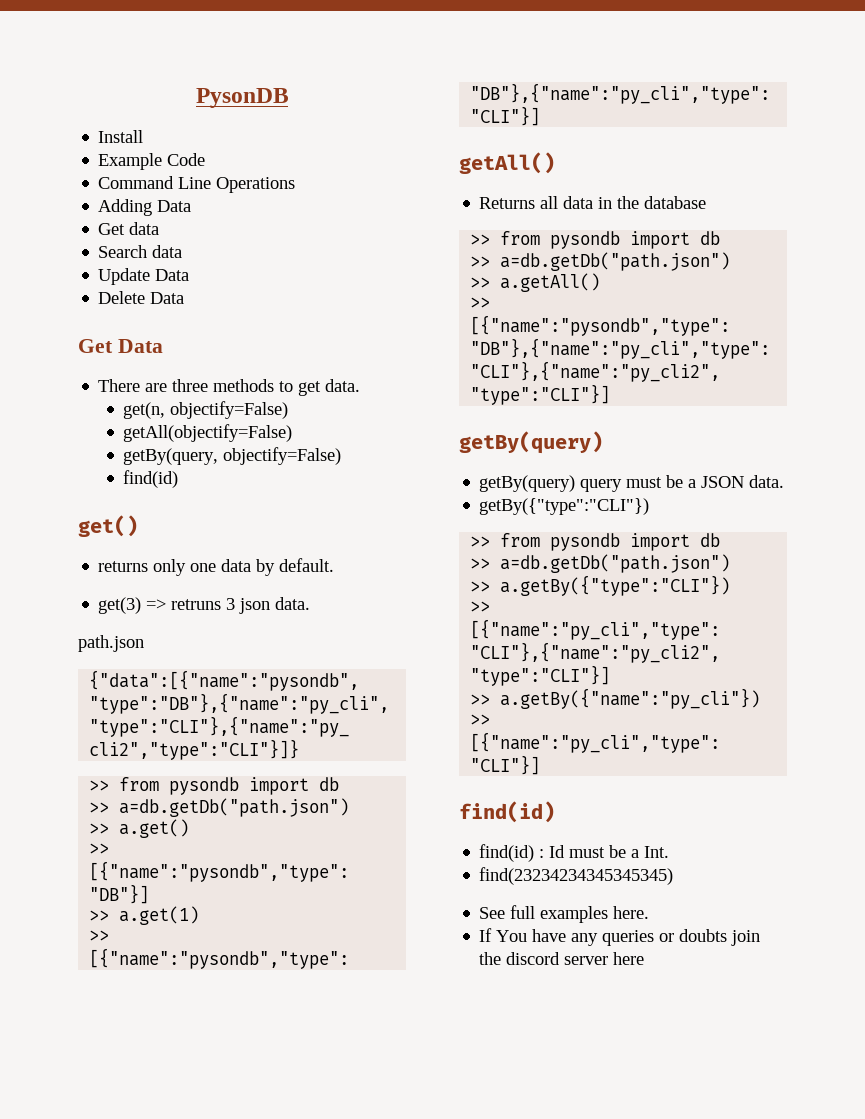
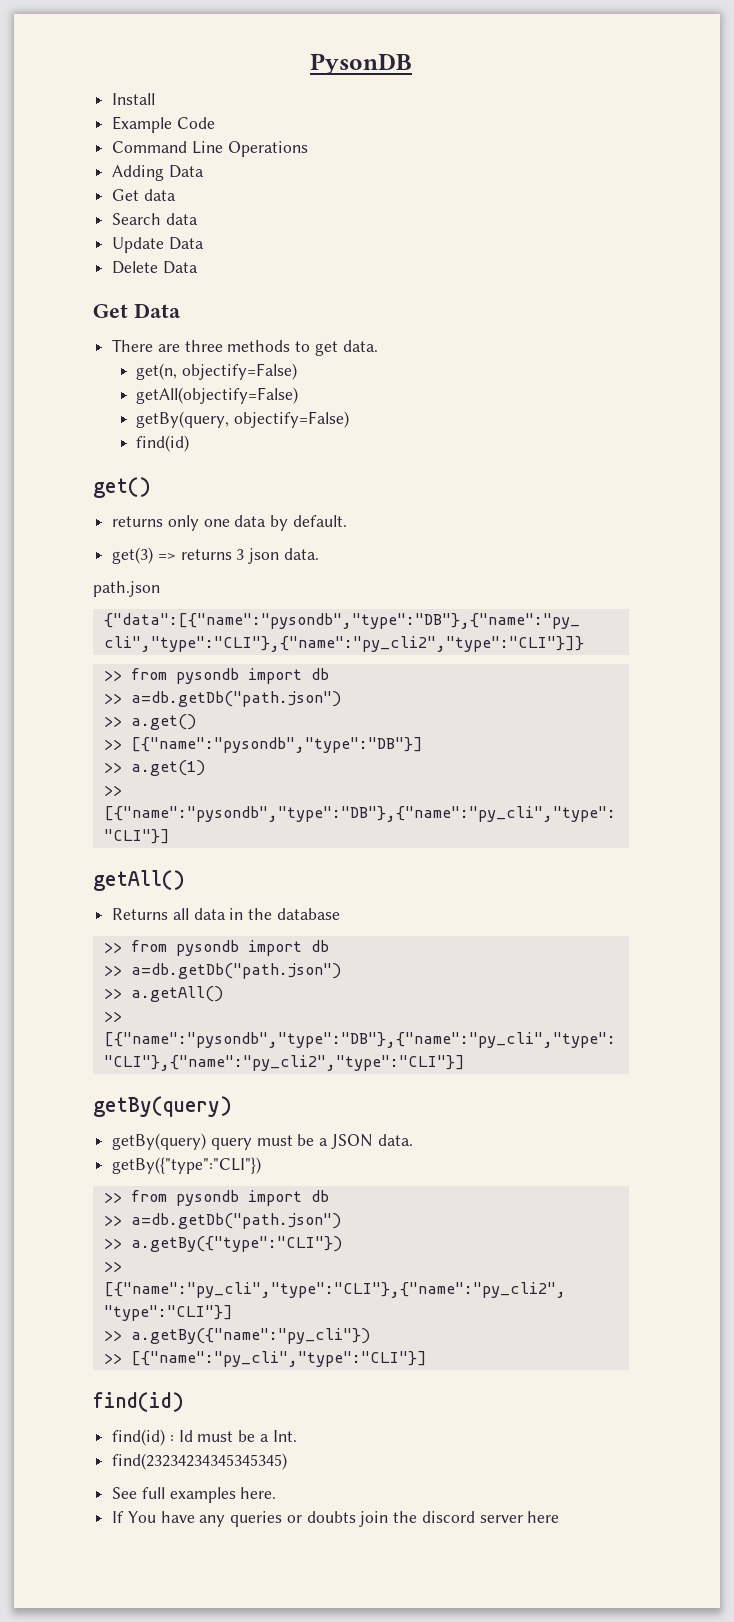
[171,599,222,610] retruns -> [180,549,232,560] returns

